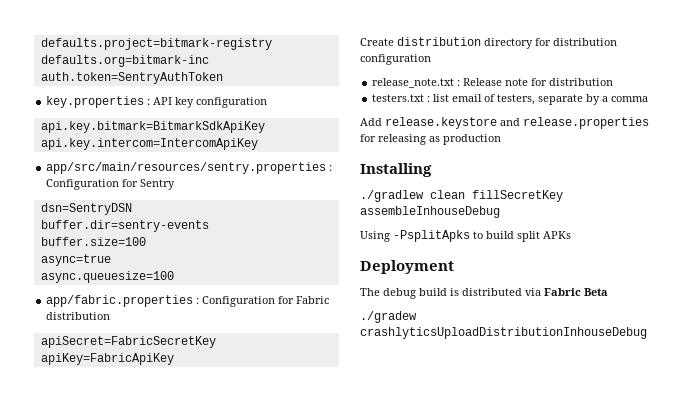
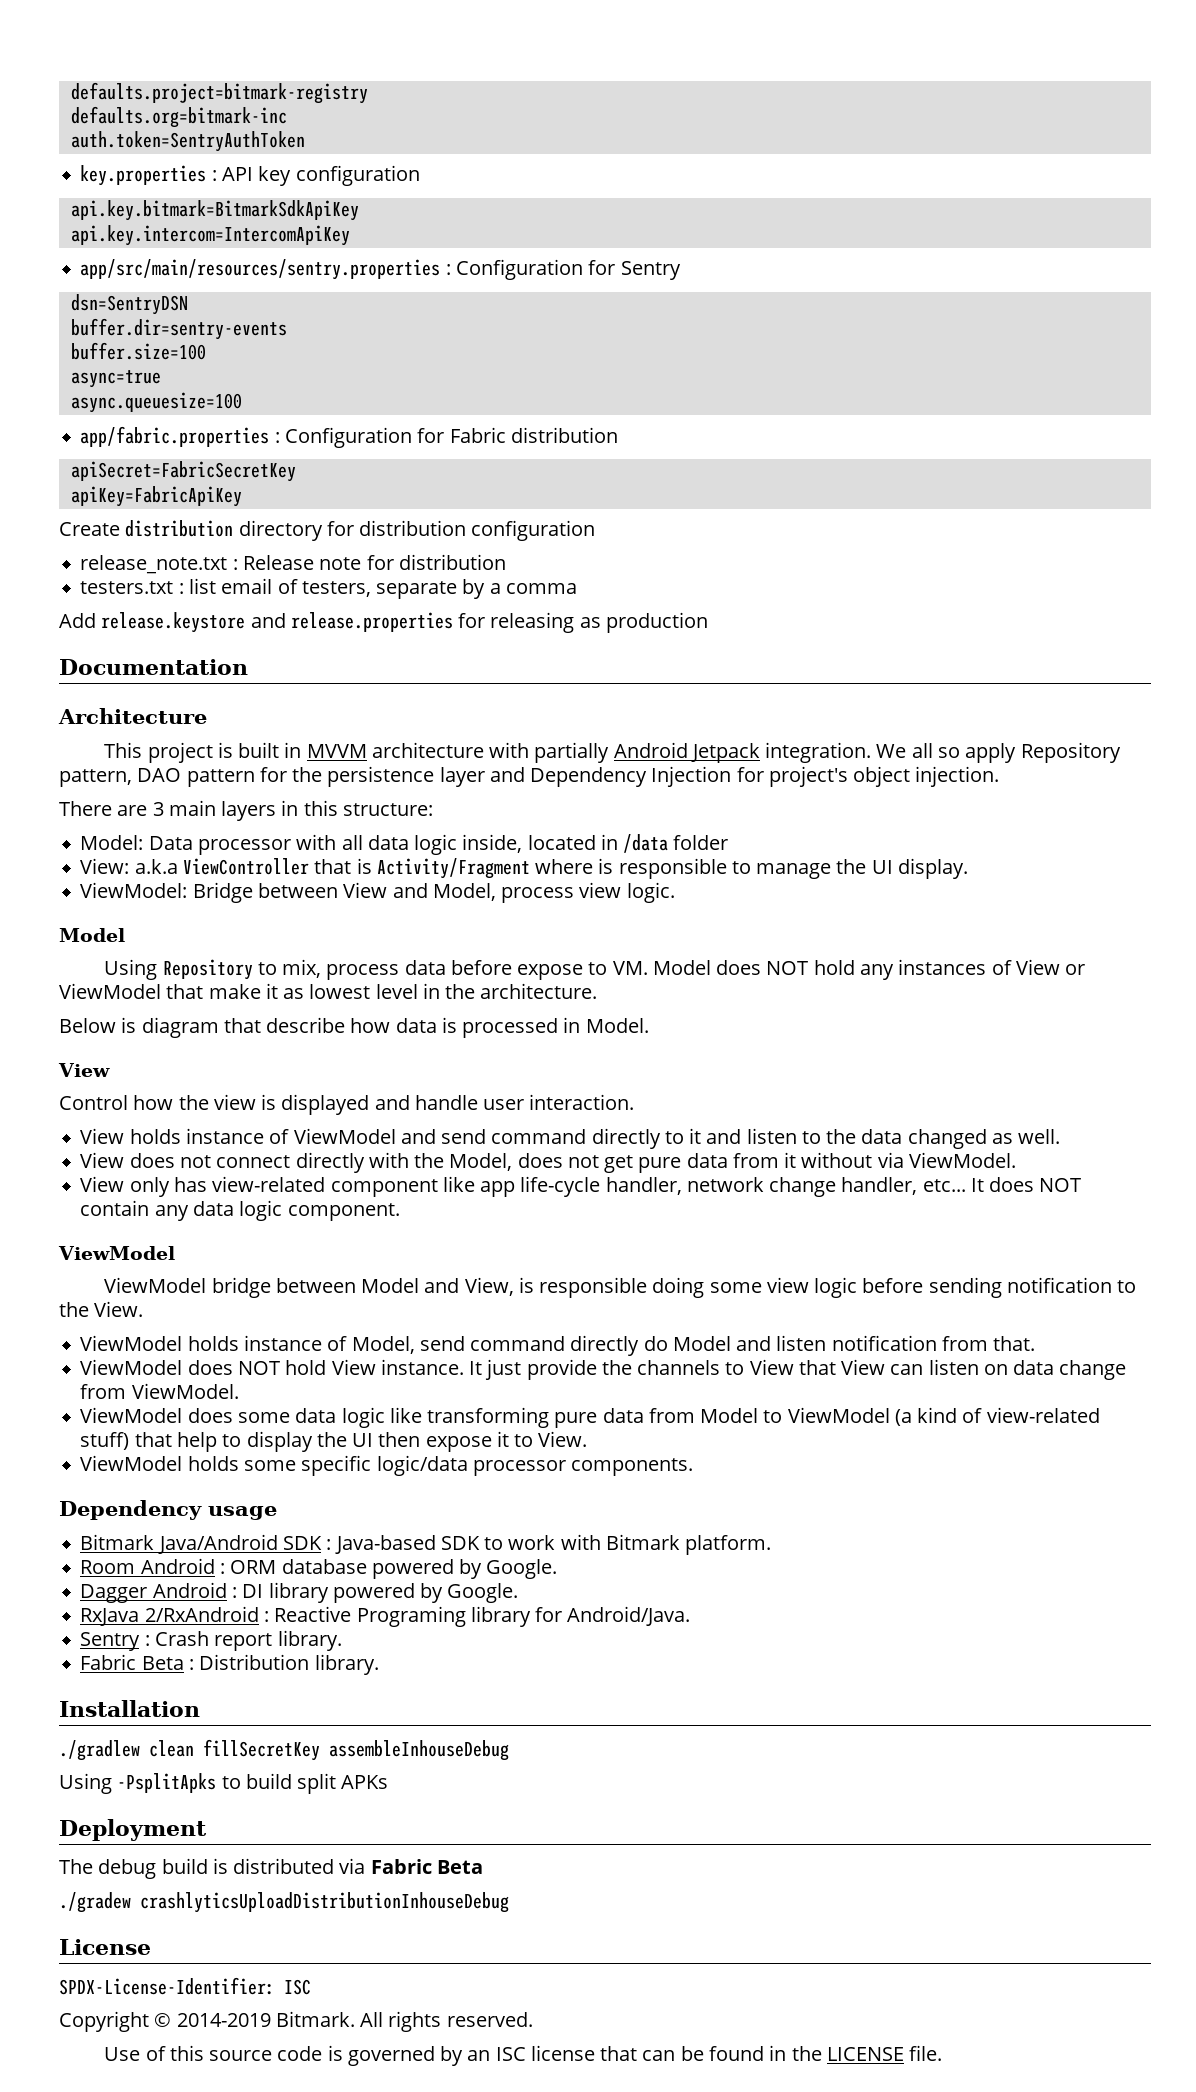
[360,163,432,177] Installing -> [59,659,248,675] [58,708,207,724] [104,742,1121,763] [59,766,1000,787] [59,800,433,821] [80,834,729,855] [80,858,968,879] [80,882,675,903] [59,928,125,942] [104,959,1086,980] [59,983,598,999] [59,1017,649,1038] [58,1063,110,1077] [59,1094,635,1115] [80,1128,1061,1149] [80,1152,1016,1173] [80,1176,1082,1197] [80,1200,400,1221] [58,1246,175,1260] [104,1277,1137,1298] [59,1301,144,1317] [80,1335,1036,1356] [80,1359,1127,1380] [80,1383,239,1399] [80,1407,1100,1428] [80,1431,588,1452] [80,1455,694,1476] [59,1500,277,1520] [80,1534,772,1555] [80,1558,558,1579] [80,1582,519,1603] [80,1606,691,1627] [80,1630,342,1651] [80,1654,379,1675] [59,1700,200,1717] Documentation // Architecture // This project is built in MVVM architecture with partially Android Jetpack integration. We all so apply Repository pattern, DAO pattern for the persistence layer and Dependency Injection for project's object injection. // There are 3 main layers in this structure: // Model: Data processor with all data logic inside, located in /data folder // View: a.k.a ViewController that is Activity/Fragment where is responsible to manage the UI display. // ViewModel: Bridge between View and Model, process view logic. // Model // Using Repository to mix, process data before expose to VM. Model does NOT hold any instances of View or ViewModel that make it as lowest level in the architecture. // Below is diagram that describe how data is processed in Model. // View // Control how the view is displayed and handle user interaction. // View holds instance of ViewModel and send command directly to it and listen to the data changed as well. // View does not connect directly with the Model, does not get pure data from it without via ViewModel. // View only has view-related component like app life-cycle handler, network change handler, etc... It does NOT contain any data logic component. // ViewModel // ViewModel bridge between Model and View, is responsible doing some view logic before sending notification to the View. // ViewModel holds instance of Model, send command directly do Model and listen notification from that. // ViewModel does NOT hold View instance. It just provide the channels to View that View can listen on data change from ViewModel. // ViewModel does some data logic like transforming pure data from Model to ViewModel (a kind of view-related stuff) that help to display the UI then expose it to View. // ViewModel holds some specific logic/data processor components. // Dependency usage // Bitmark Java/Android SDK : Java-based SDK to work with Bitmark platform. // Room Android : ORM database powered by Google. // Dagger Android : DI library powered by Google. // RxJava 2/RxAndroid : Reactive Programing library for Android/Java. // Sentry : Crash report library. // Fabric Beta : Distribution library. // Installation
(647, 333) none -> [59,1939,151,1955] [59,1977,311,1995] [59,2011,533,2032] [104,2045,943,2066] // License // SPDX-License-Identifier: ISC // Copyright © 2014-2019 Bitmark. All rights reserved. // Use of this source code is governed by an ISC license that can be found in the LICENSE file.

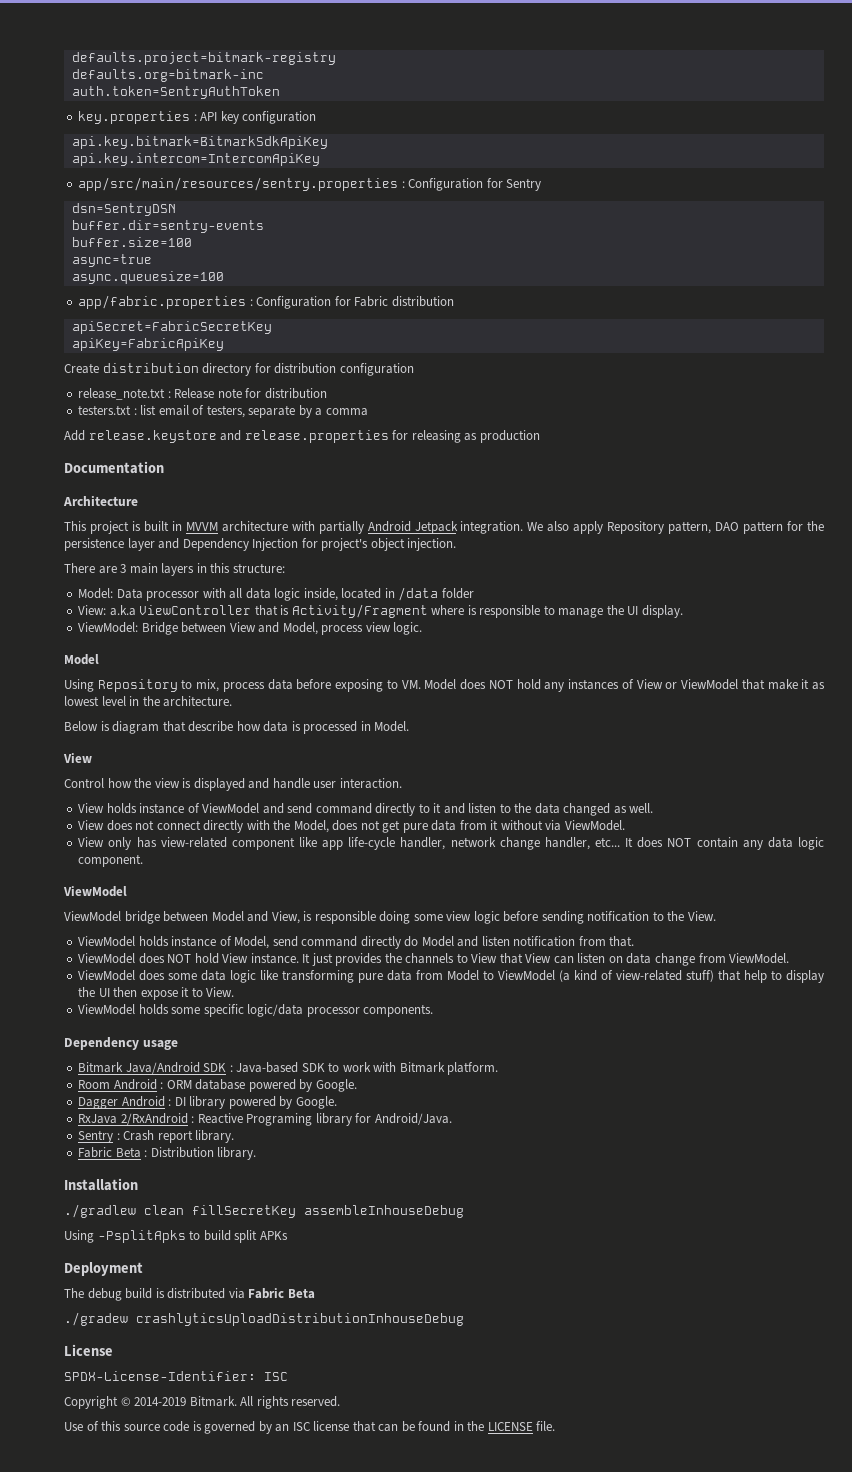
[911,743,961,758] all so -> [547,521,570,532] also
[517,964,584,980] expose -> [335,679,384,692] exposing
[526,1359,597,1380] provide -> [335,953,383,966] provides

